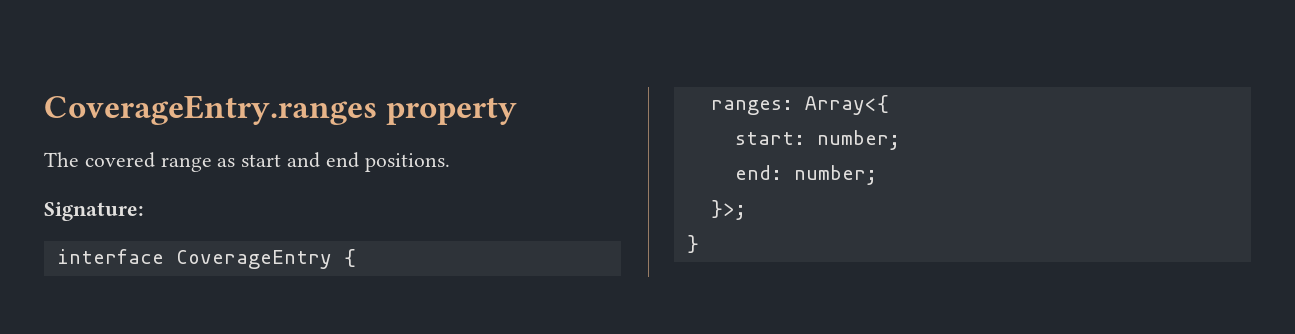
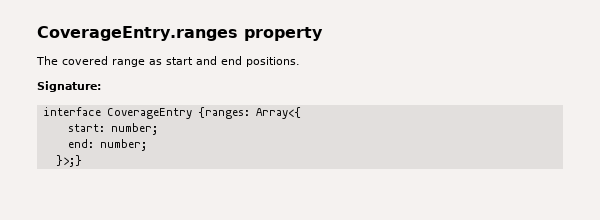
[343,249,356,267] [710,100,793,115] { // ranges: -> [197,107,250,119] {ranges:
[710,200,746,220] [686,235,699,253] }>; // } -> [55,155,82,167] }>;}

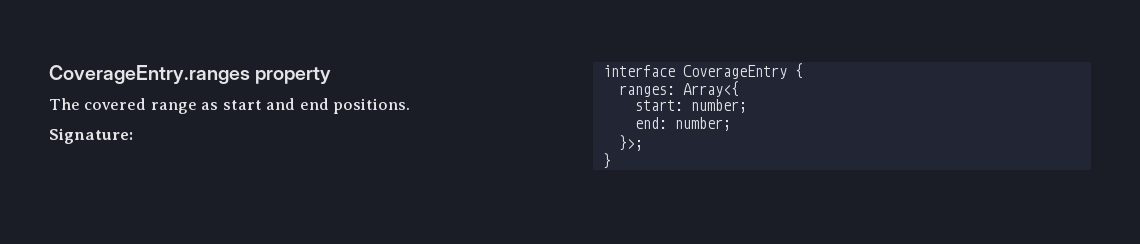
[197,107,250,119] {ranges: -> [794,63,803,79] [618,85,675,97] { // ranges:
[55,155,82,167] }>;} -> [618,135,643,151] [602,153,611,169] }>; // }

